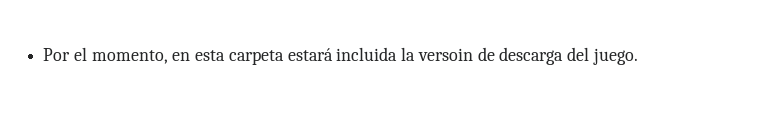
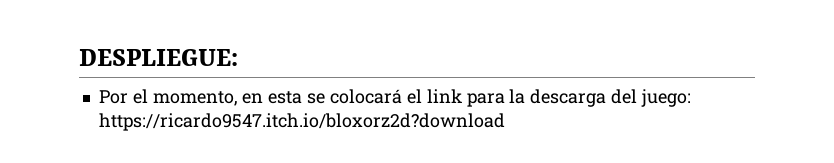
(43, 54) none -> [79,49,238,66] DESPLIEGUE: //
[228,47,638,65] carpeta estará incluida la versoin de descarga del juego. -> [307,89,691,107] [98,113,505,131] se colocará el link para la descarga del juego: https://ricardo9547.itch.io/bloxorz2d?download

